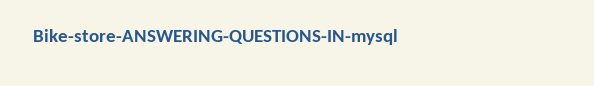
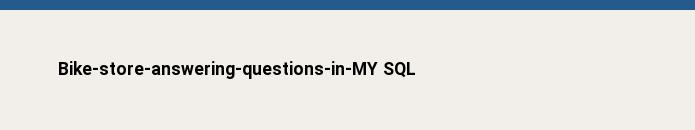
[33,29,398,45] Bike-store-ANSWERING-QUESTIONS-IN-mysql -> [58,61,416,79] Bike-store-answering-questions-in-MY SQL

